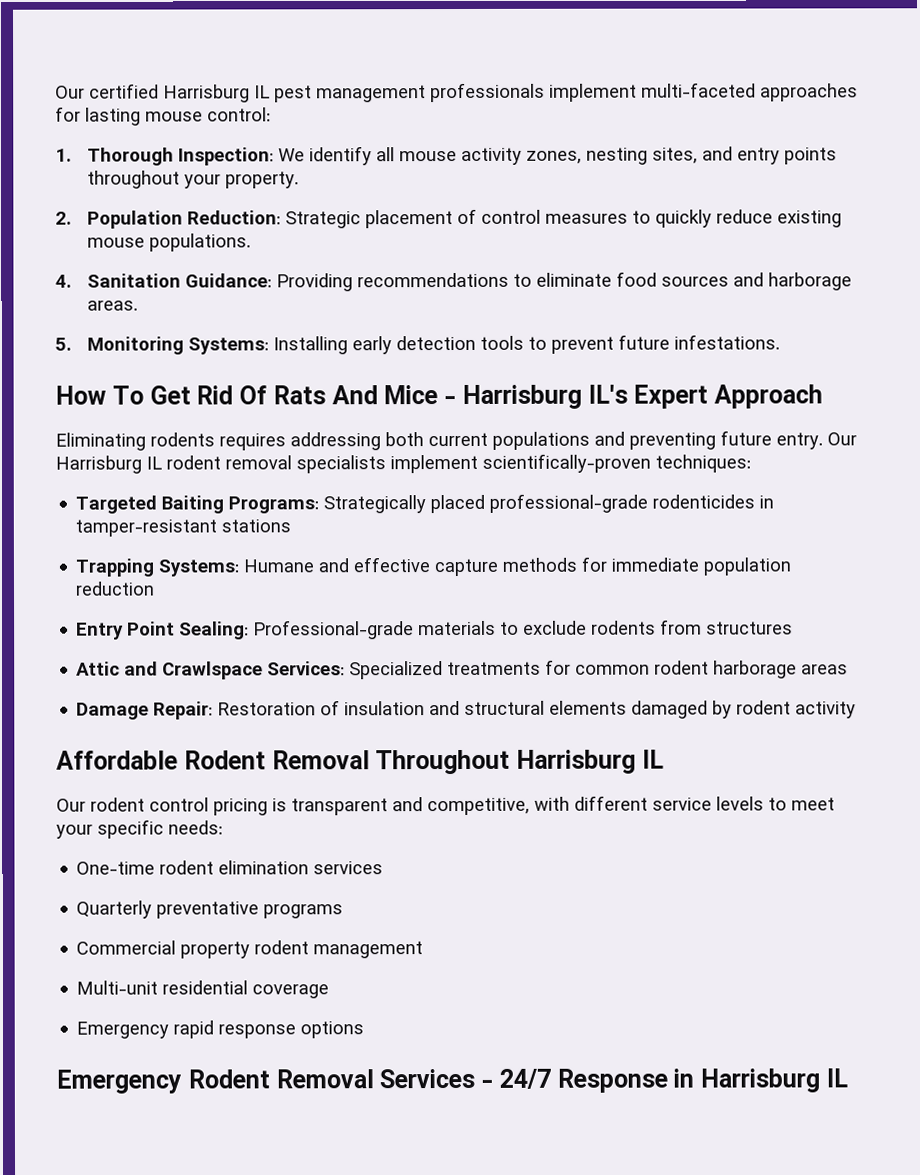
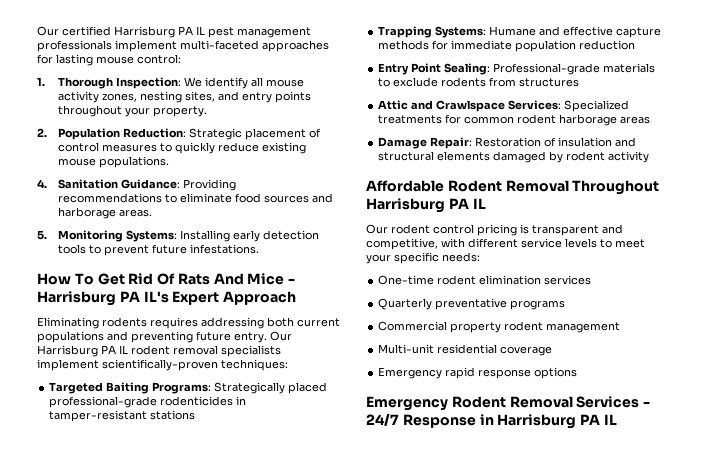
(250, 93) none -> [178,26,193,35] PA
(582, 396) none -> [119,291,140,302] PA
(142, 464) none -> [101,345,116,354] PA
(636, 761) none -> [448,198,469,209] PA
(820, 1080) none -> [580,414,601,425] PA

